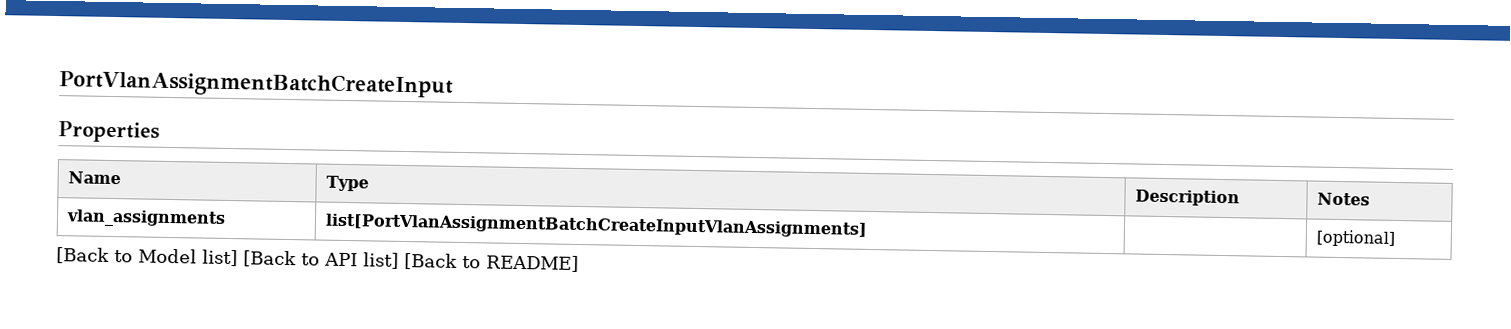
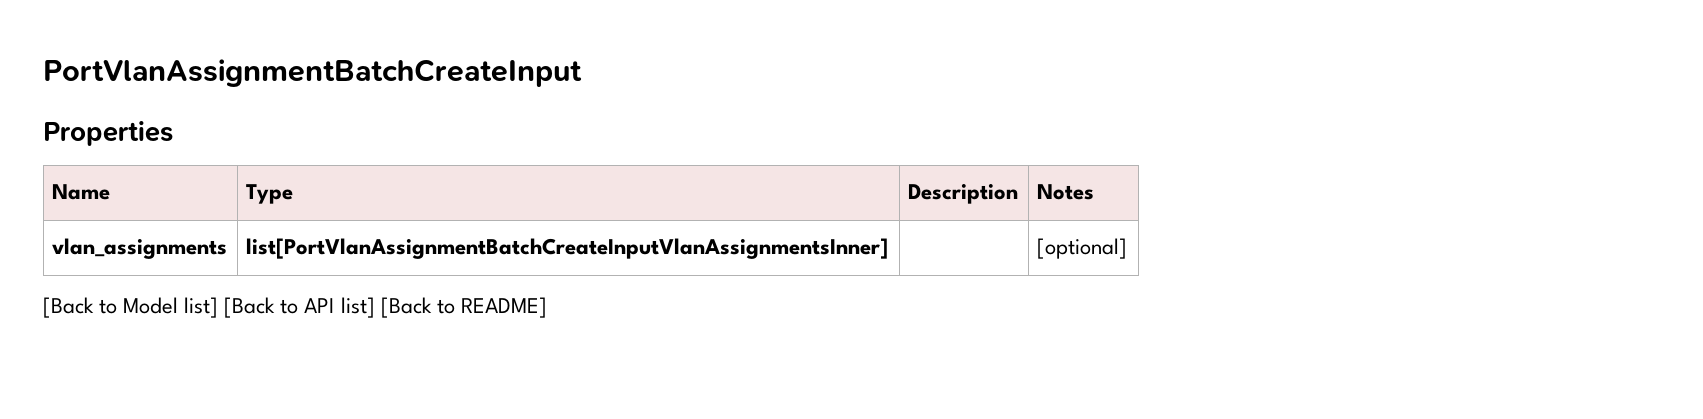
[324,213,868,238] list[PortVlanAssignmentBatchCreateInputVlanAssignments] -> [246,238,889,259] list[PortVlanAssignmentBatchCreateInputVlanAssignmentsInner]

